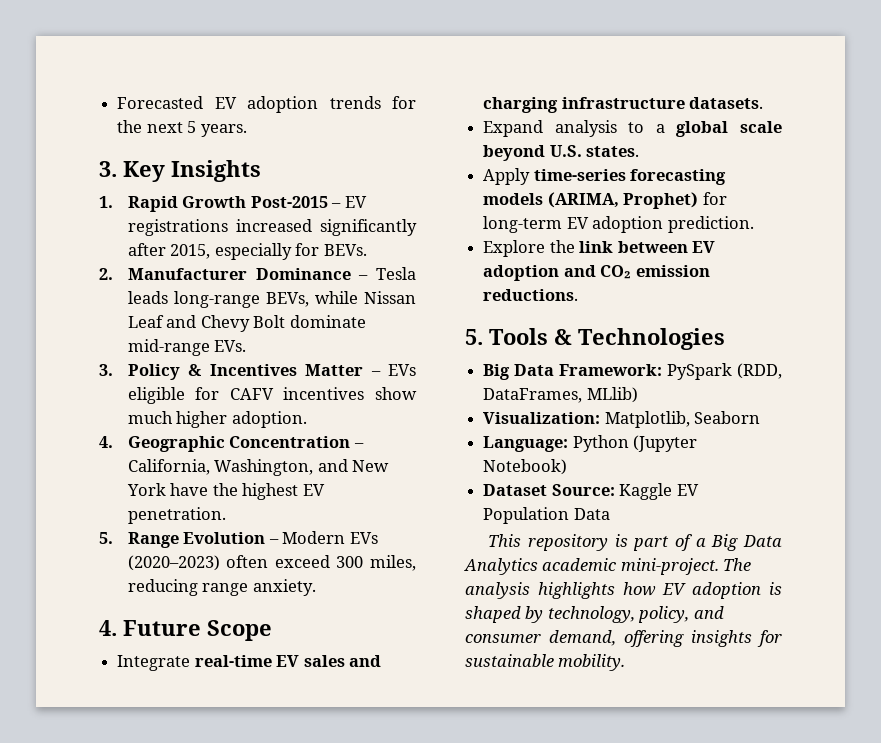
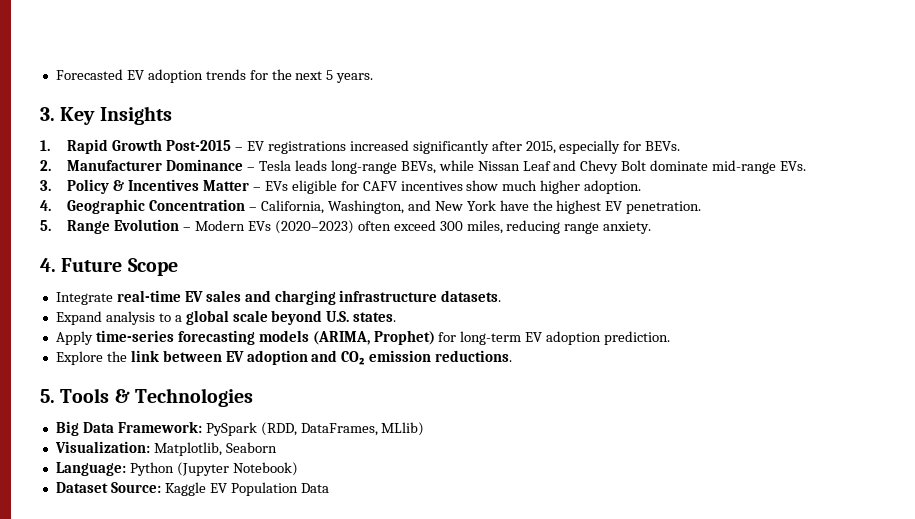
[488,534,782,551] [464,558,752,575] [465,582,782,599] [465,606,724,623] [465,630,782,647] [465,654,626,671] // This repository is part of a Big Data Analytics academic mini-project. The analysis highlights how EV adoption is shaped by technology, policy, and consumer demand, offering insights for sustainable mobility. -> (329, 488) none

